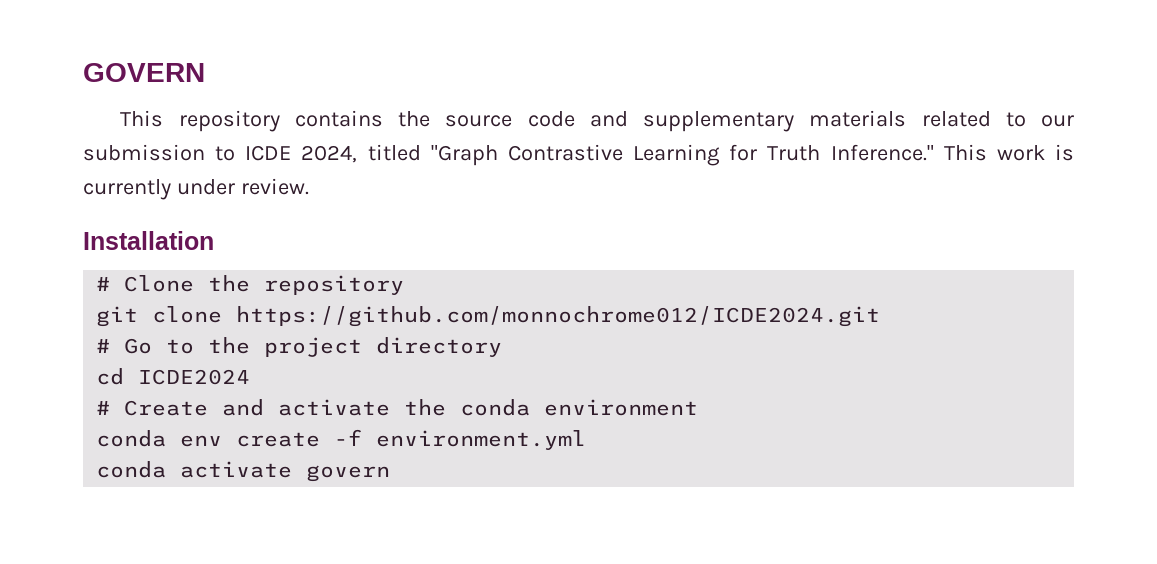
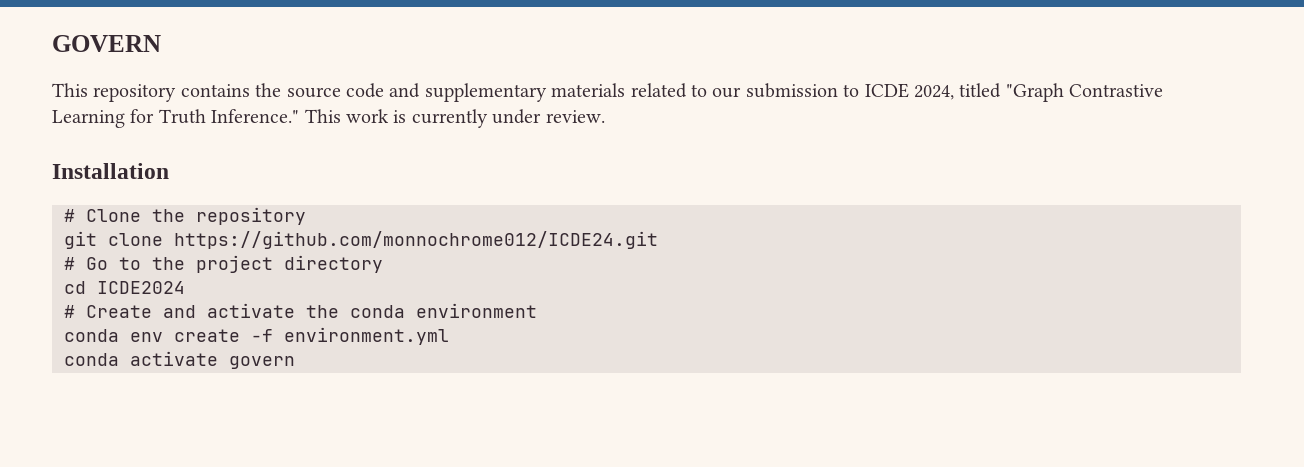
[236,306,881,327] https://github.com/monnochrome012/ICDE2024.git -> [174,231,658,249] https://github.com/monnochrome012/ICDE24.git

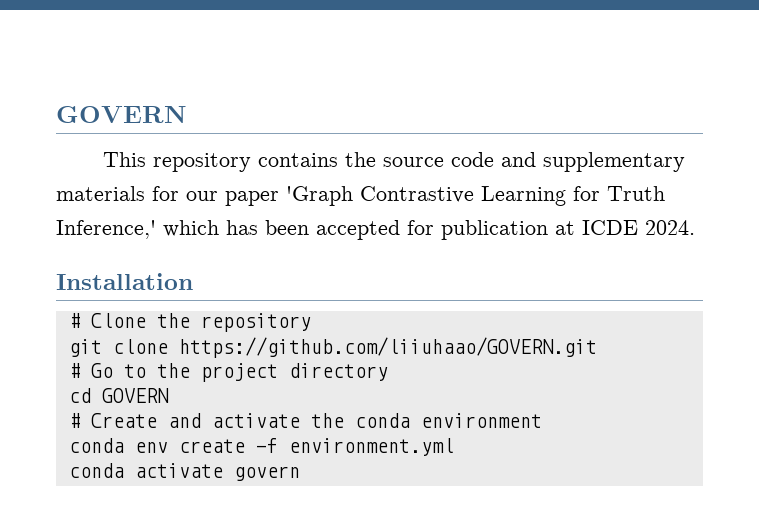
[630,83,1164,102] [52,109,605,128] related to our submission to ICDE 2024, titled "Graph Contrastive Learning for Truth Inference." This work is currently under review. -> [152,186,665,206] [56,220,695,240] for our paper 'Graph Contrastive Learning for Truth Inference,' which has been accepted for publication at ICDE 2024.
[174,231,658,249] https://github.com/monnochrome012/ICDE24.git -> [178,337,597,358] https://github.com/liiuhaao/GOVERN.git
[97,281,185,294] ICDE2024 -> [101,388,169,403] GOVERN

